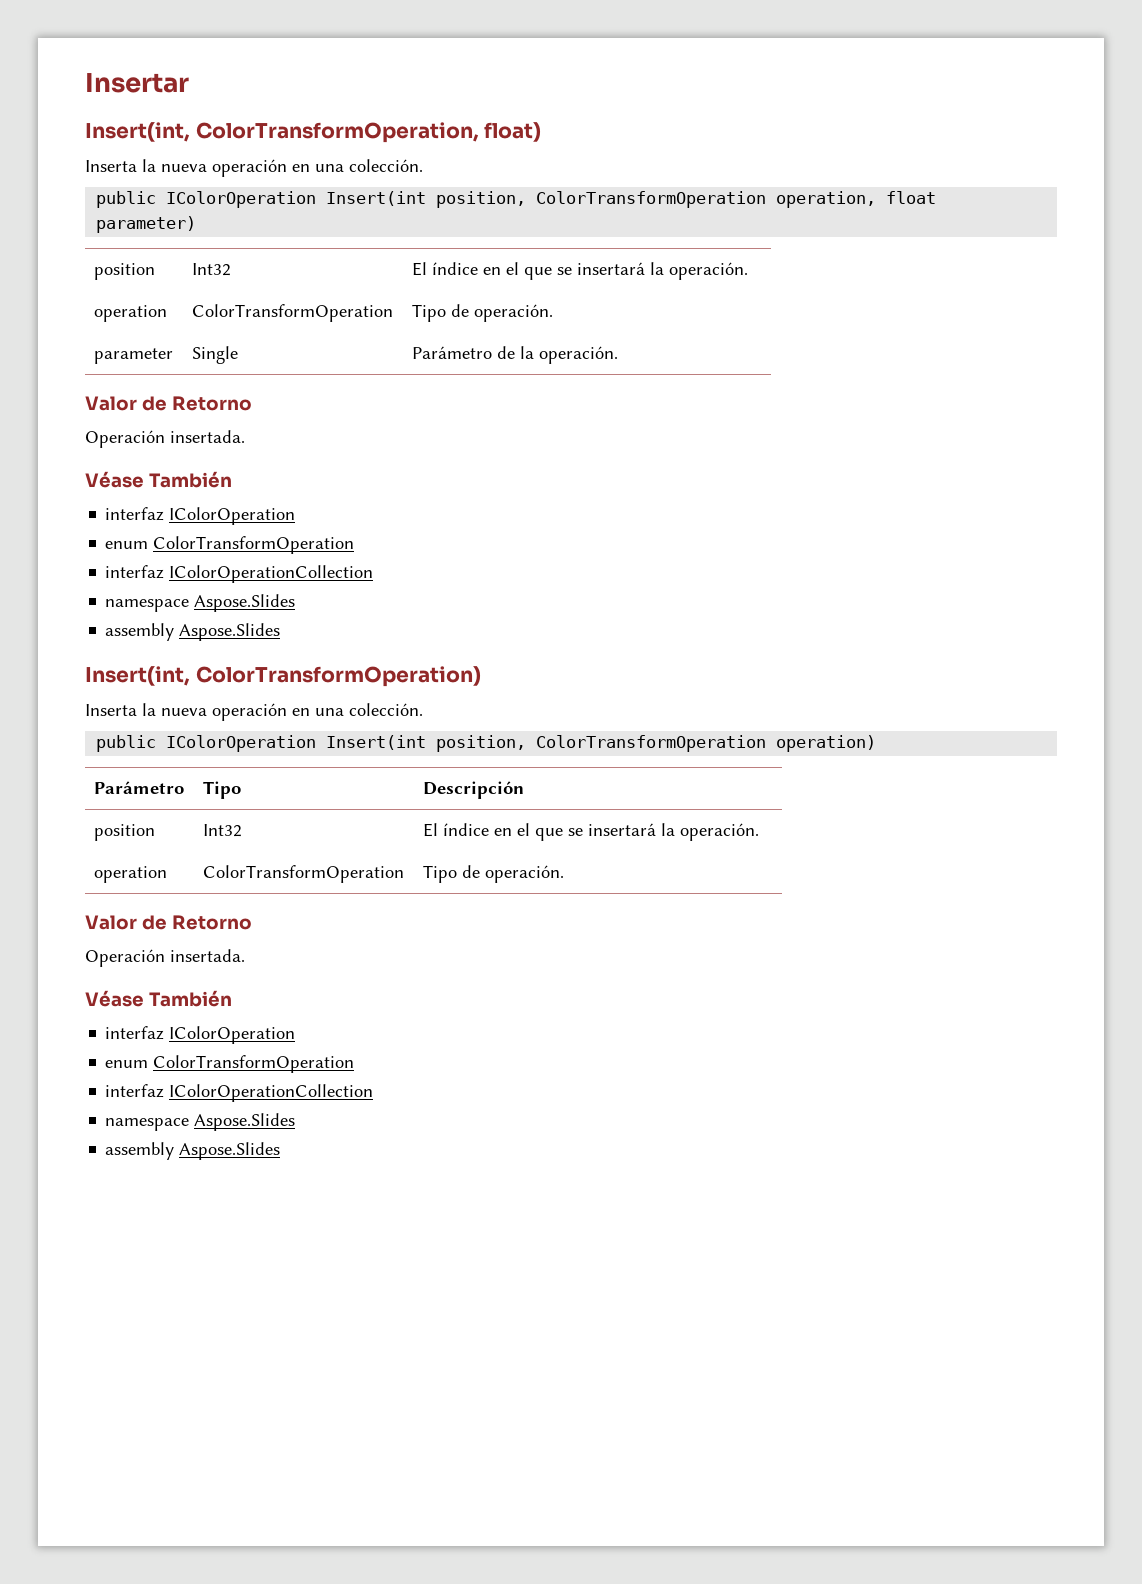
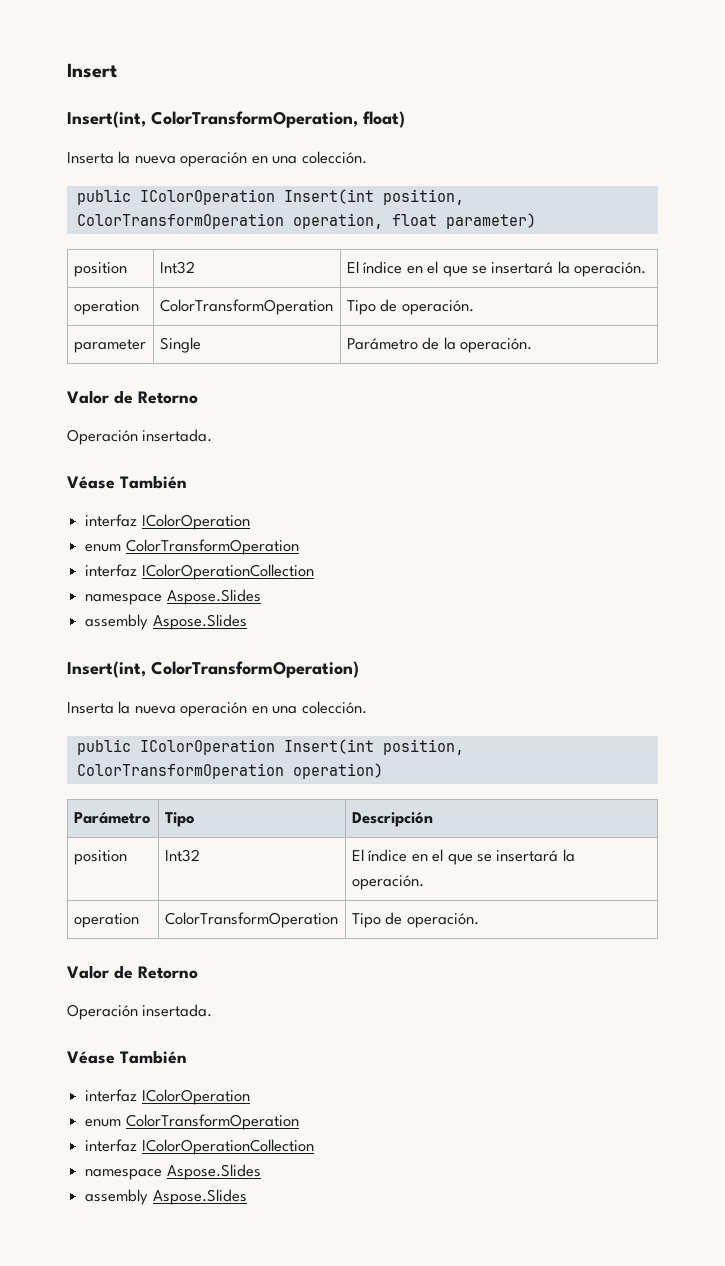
[85,73,189,93] Insertar -> [67,63,117,78] Insert

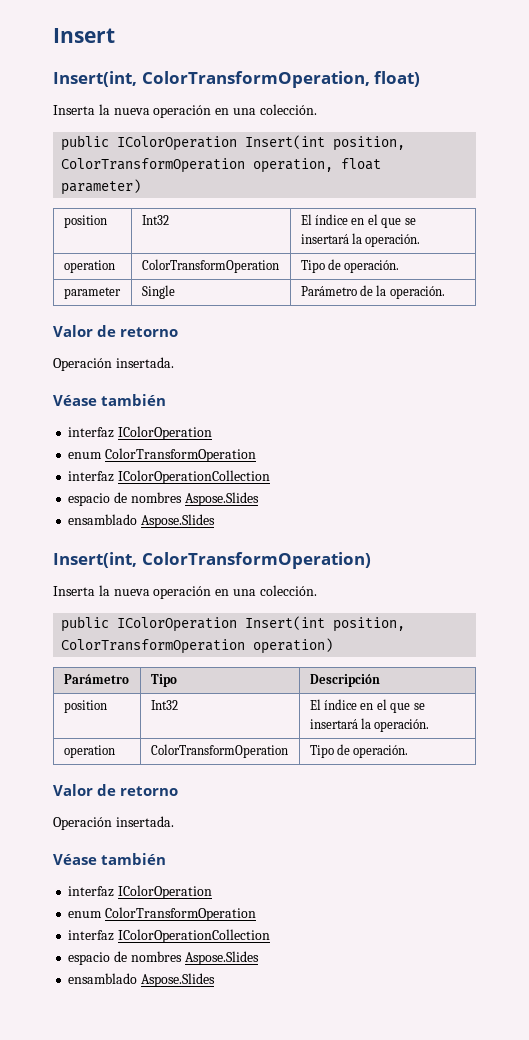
[138,391,198,404] [67,429,213,445] [67,475,187,489] [85,514,250,530] [85,539,299,555] [85,564,314,580] [85,589,261,605] [85,614,149,630] Retorno // Operación insertada. // Véase También // interfaz IColorOperation // enum ColorTransformOperation // interfaz IColorOperationCollection // namespace Aspose.Slides // assembly -> [120,327,179,337] [53,357,174,371] [53,394,167,406] [68,426,213,440] [68,448,257,462] [68,470,271,484] [68,492,259,506] [68,514,138,525] retorno // Operación insertada. // Véase también // interfaz IColorOperation // enum ColorTransformOperation // interfaz IColorOperationCollection // espacio de nombres Aspose.Slides // ensamblado
[138,966,198,979] [67,1004,213,1020] [67,1050,187,1064] [85,1089,250,1105] [85,1114,299,1130] [85,1139,314,1155] [85,1164,261,1180] [85,1189,149,1205] Retorno // Operación insertada. // Véase También // interfaz IColorOperation // enum ColorTransformOperation // interfaz IColorOperationCollection // namespace Aspose.Slides // assembly -> [120,786,179,796] [53,816,174,830] [53,853,167,865] [68,885,213,899] [68,907,257,921] [68,929,271,943] [68,951,259,965] [68,973,138,984] retorno // Operación insertada. // Véase también // interfaz IColorOperation // enum ColorTransformOperation // interfaz IColorOperationCollection // espacio de nombres Aspose.Slides // ensamblado

